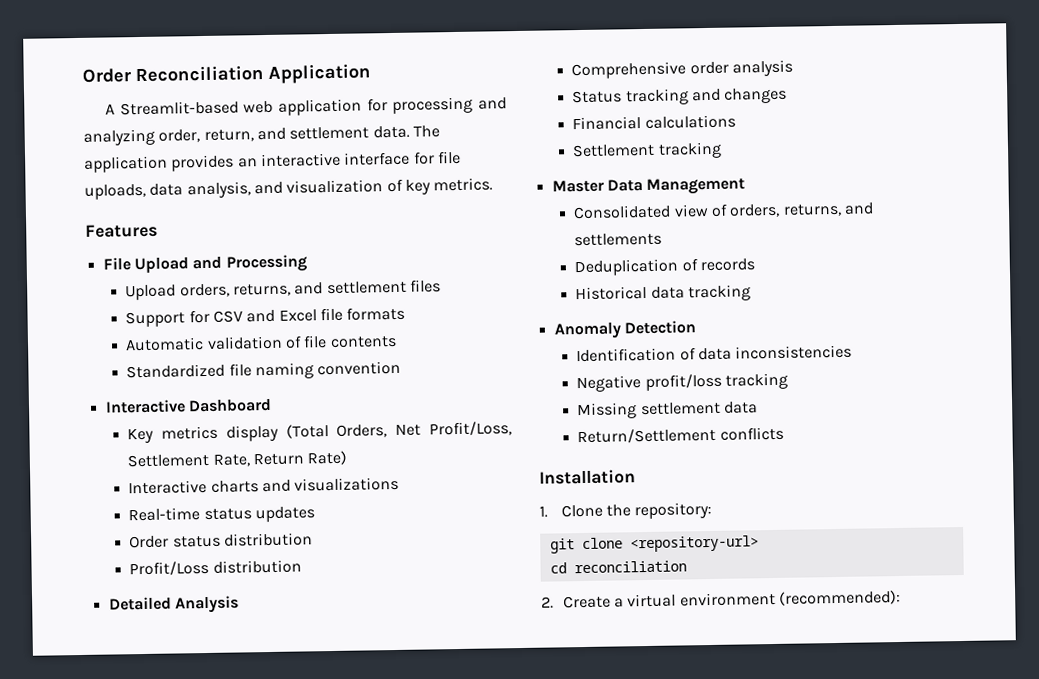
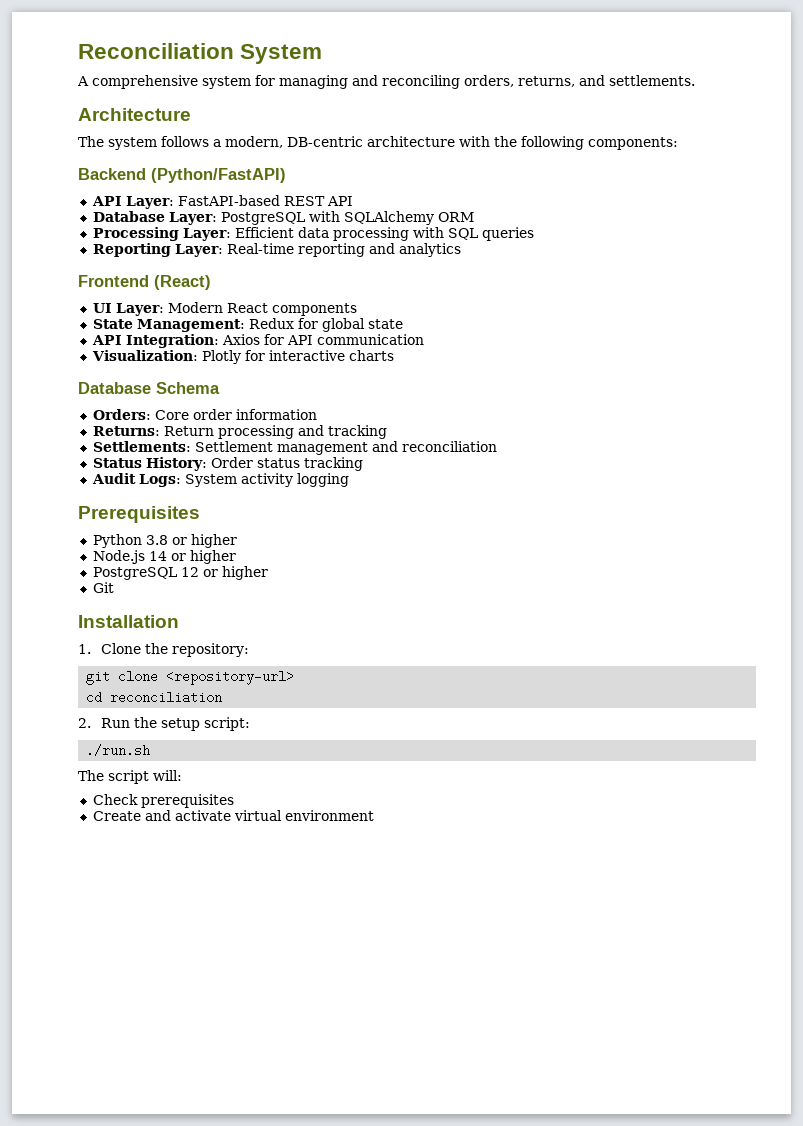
[82,63,371,84] [104,96,507,116] [83,125,440,146] [84,150,461,173] [84,177,494,200] [85,223,158,238] [102,254,307,274] [125,279,441,301] [125,306,406,328] [125,335,397,352] [126,360,402,380] [104,398,272,414] [127,421,513,444] [127,450,348,468] [128,476,400,495] [128,506,316,523] [129,532,314,549] [129,559,302,577] [108,595,239,614] [571,59,794,80] [572,87,788,106] [572,114,736,131] [572,141,722,159] [551,177,746,195] [573,202,874,220] [574,232,663,247] [574,258,756,277] [575,284,752,302] [553,320,696,340] [576,344,853,363] [576,372,789,393] [577,401,759,420] [577,426,784,445] Order Reconciliation Application // A Streamlit-based web application for processing and analyzing order, return, and settlement data. The application provides an interactive interface for file uploads, data analysis, and visualization of key metrics. // Features // File Upload and Processing // Upload orders, returns, and settlement files // Support for CSV and Excel file formats // Automatic validation of file contents // Standardized file naming convention // Interactive Dashboard // Key metrics display (Total Orders, Net Profit/Loss, Settlement Rate, Return Rate) // Interactive charts and visualizations // Real-time status updates // Order status distribution // Profit/Loss distribution // Detailed Analysis // Comprehensive order analysis // Status tracking and changes // Financial calculations // Settlement tracking // Master Data Management // Consolidated view of orders, returns, and settlements // Deduplication of records // Historical data tracking // Anomaly Detection // Identification of data inconsistencies // Negative profit/loss tracking // Missing settlement data // Return/Settlement conflicts -> [78,43,323,64] [77,75,695,89] [78,108,191,121] [78,136,678,150] [78,168,286,183] [91,195,353,209] [92,211,474,225] [92,227,534,241] [92,243,461,257] [78,275,211,290] [92,302,357,316] [92,318,403,332] [91,334,424,348] [91,350,394,364] [78,382,220,394] [92,409,317,420] [92,425,387,439] [92,441,497,455] [92,457,363,471] [91,473,349,487] [78,506,200,523] [92,534,237,548] [92,550,236,564] [92,566,268,580] [92,582,114,593] Reconciliation System // A comprehensive system for managing and reconciling orders, returns, and settlements. // Architecture // The system follows a modern, DB-centric architecture with the following components: // Backend (Python/FastAPI) // API Layer: FastAPI-based REST API // Database Layer: PostgreSQL with SQLAlchemy ORM // Processing Layer: Efficient data processing with SQL queries // Reporting Layer: Real-time reporting and analytics // Frontend (React) // UI Layer: Modern React components // State Management: Redux for global state // API Integration: Axios for API communication // Visualization: Plotly for interactive charts // Database Schema // Orders: Core order information // Returns: Return processing and tracking // Settlements: Settlement management and reconciliation // Status History: Order status tracking // Audit Logs: System activity logging // Prerequisites // Python 3.8 or higher // Node.js 14 or higher // PostgreSQL 12 or higher // Git
[562,595,625,609] Create a -> [101,717,251,731] [86,744,151,757] [78,770,182,784] [92,794,234,808] [92,810,231,821] Run the setup script: // ./run.sh // The script will: // Check prerequisites // Create and activate
[779,589,902,606] (recommended): -> (374, 815) none

